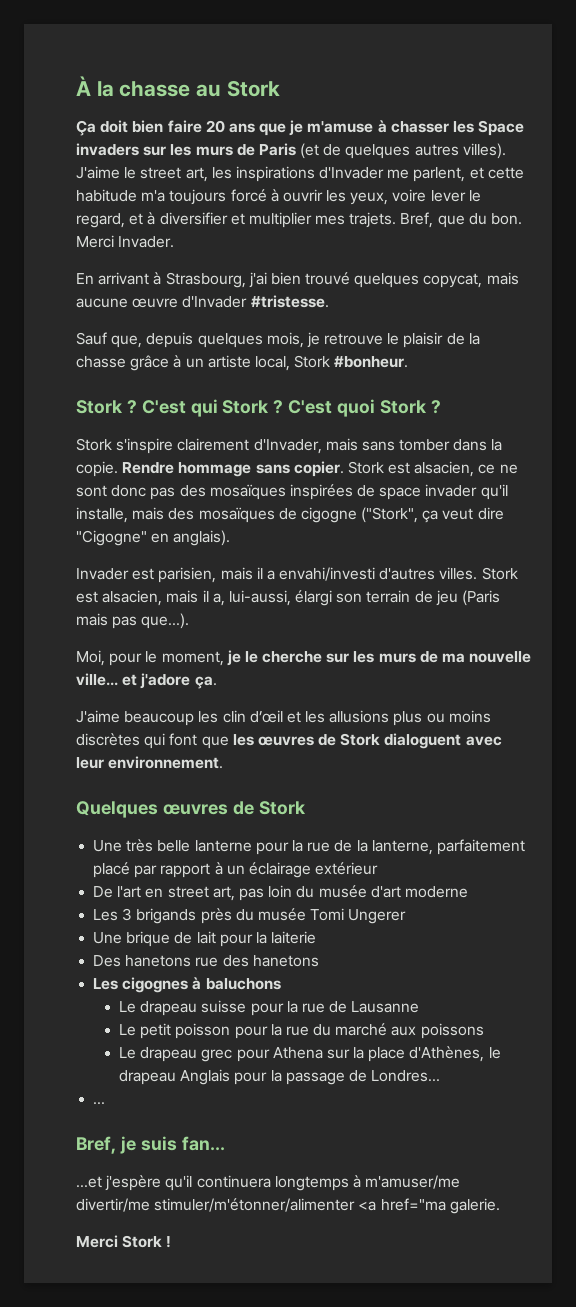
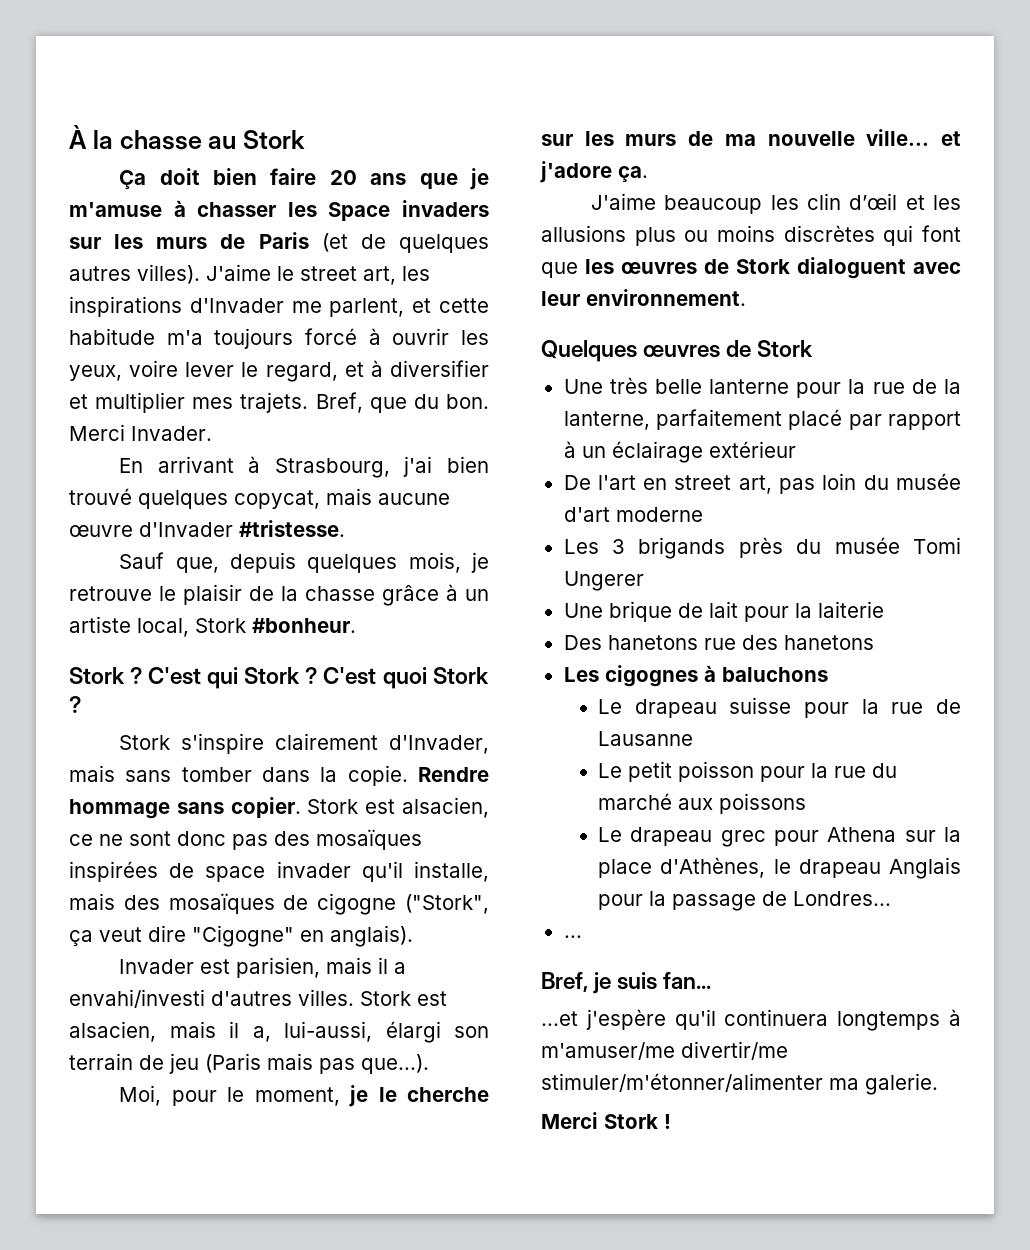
[358,1198,446,1211] <a href="ma -> [829,1078,859,1090] ma

